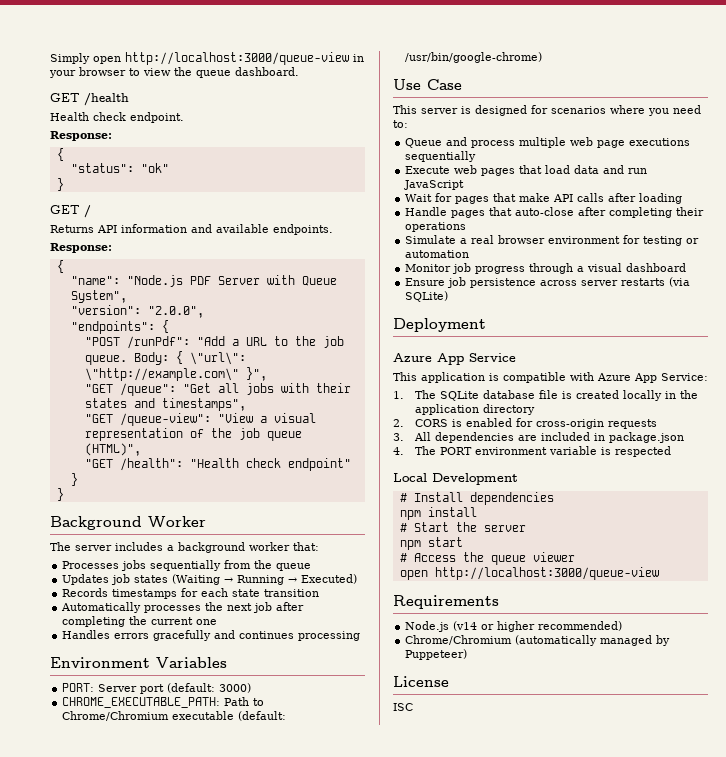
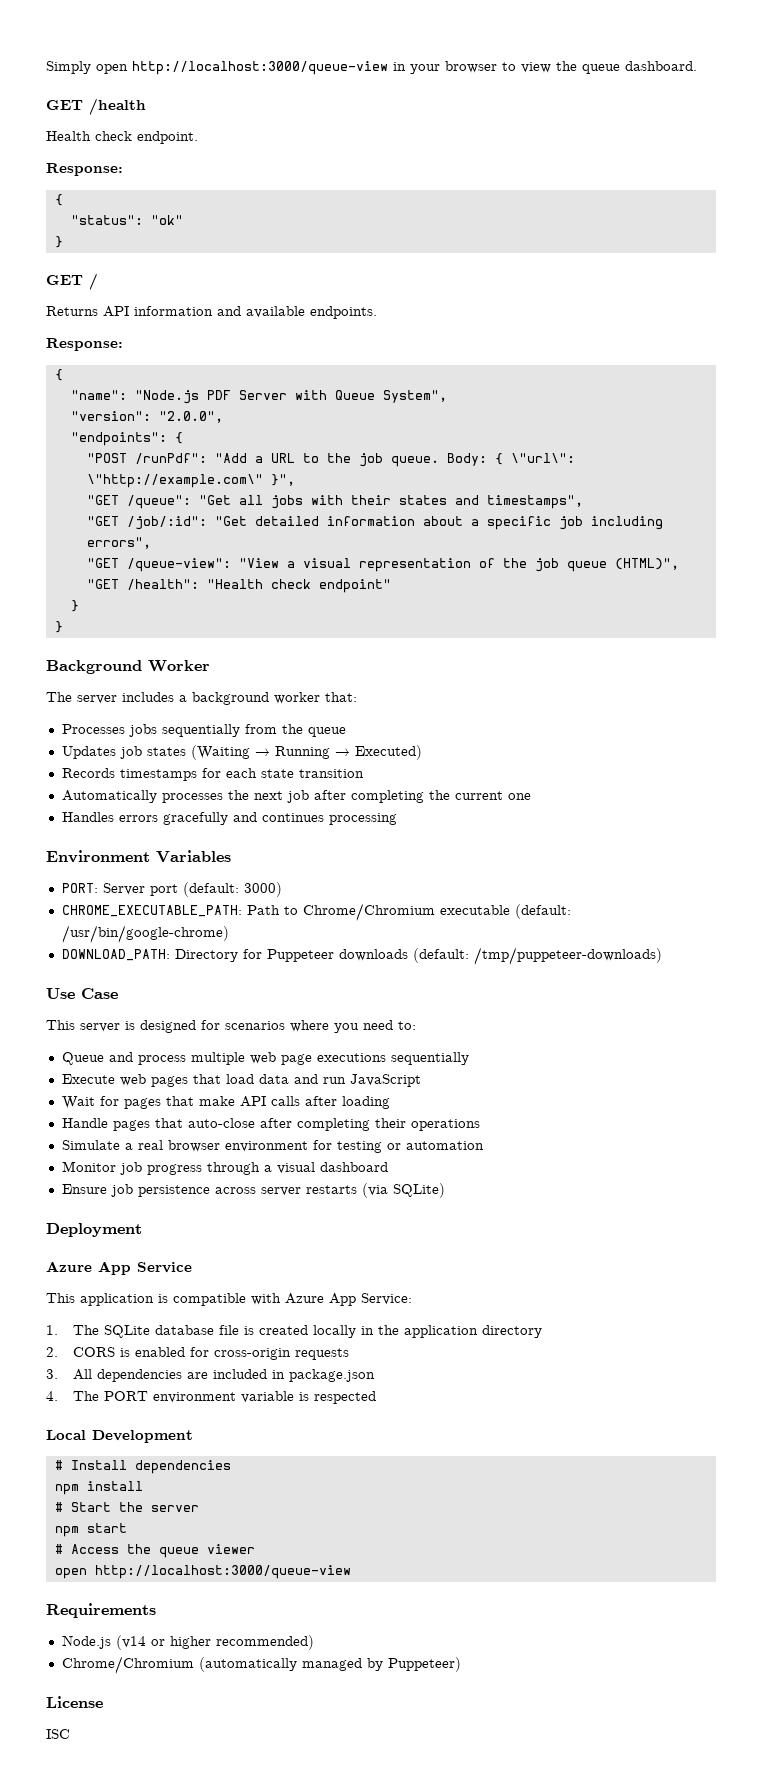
(246, 404) none -> [86,516,663,530] [86,537,151,549] // "GET /job/:id": "Get detailed information about a specific job including errors",
(543, 57) none -> [61,947,662,965] // DOWNLOAD_PATH: Directory for Puppeteer downloads (default: /tmp/puppeteer-downloads)

